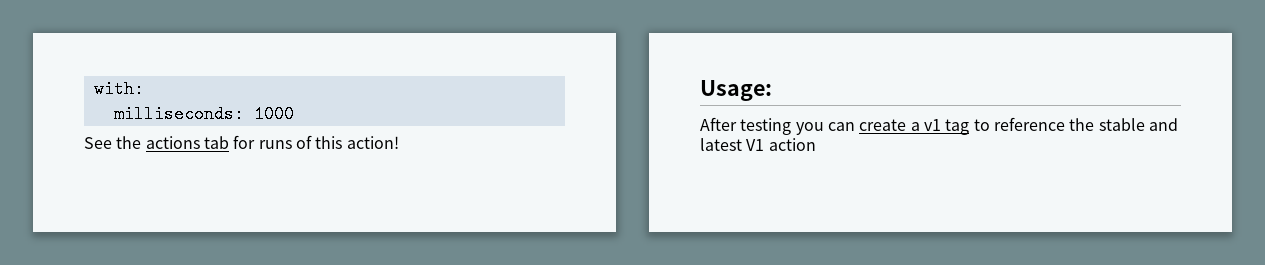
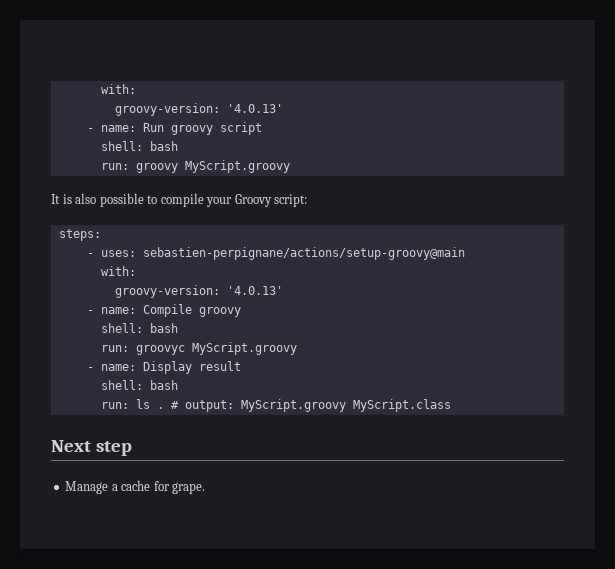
[93,80,144,98] [113,105,294,123] [84,135,399,149] [700,80,772,101] [700,117,1178,135] [700,138,816,151] with: // milliseconds: 1000 // See the actions tab for runs of this action! // Usage: // After testing you can create a v1 tag to reference the stable and latest V1 action -> [100,84,136,94] [114,103,283,116] [86,122,262,135] [100,141,178,151] [100,160,290,173] [51,193,308,207] [58,229,101,241] [86,247,465,260] [100,266,136,276] [114,285,283,298] [86,304,241,317] [100,323,178,333] [100,342,297,355] [86,361,241,374] [100,380,178,390] [100,399,451,412] [51,440,132,456] [65,480,206,494] with: // groovy-version: '4.0.13' // - name: Run groovy script // shell: bash // run: groovy MyScript.groovy // It is also possible to compile your Groovy script: // steps: // - uses: sebastien-perpignane/actions/setup-groovy@main // with: // groovy-version: '4.0.13' // - name: Compile groovy // shell: bash // run: groovyc MyScript.groovy // - name: Display result // shell: bash // run: ls . # output: MyScript.groovy MyScript.class // Next step // Manage a cache for grape.

